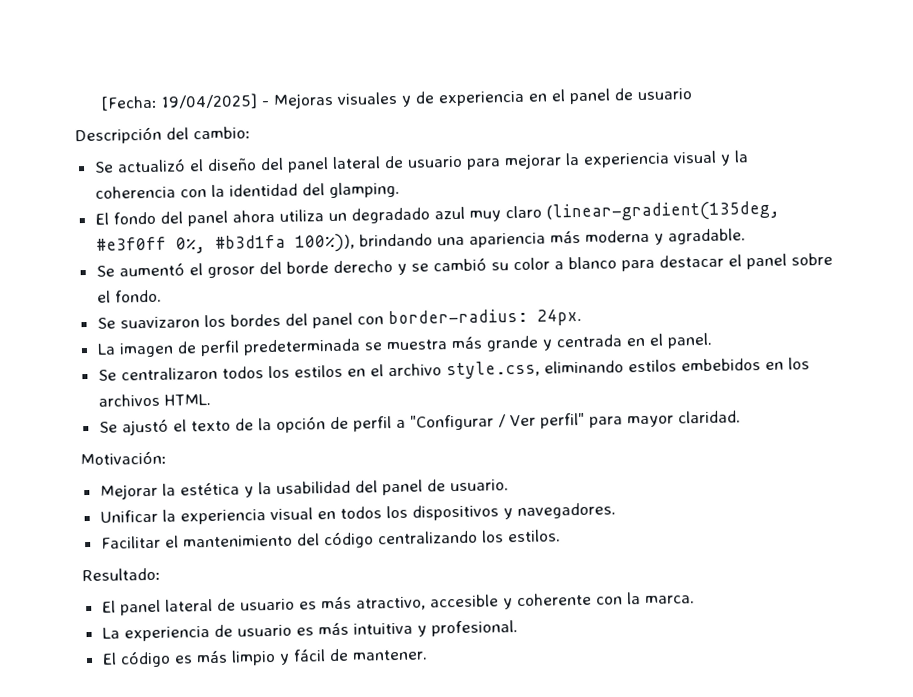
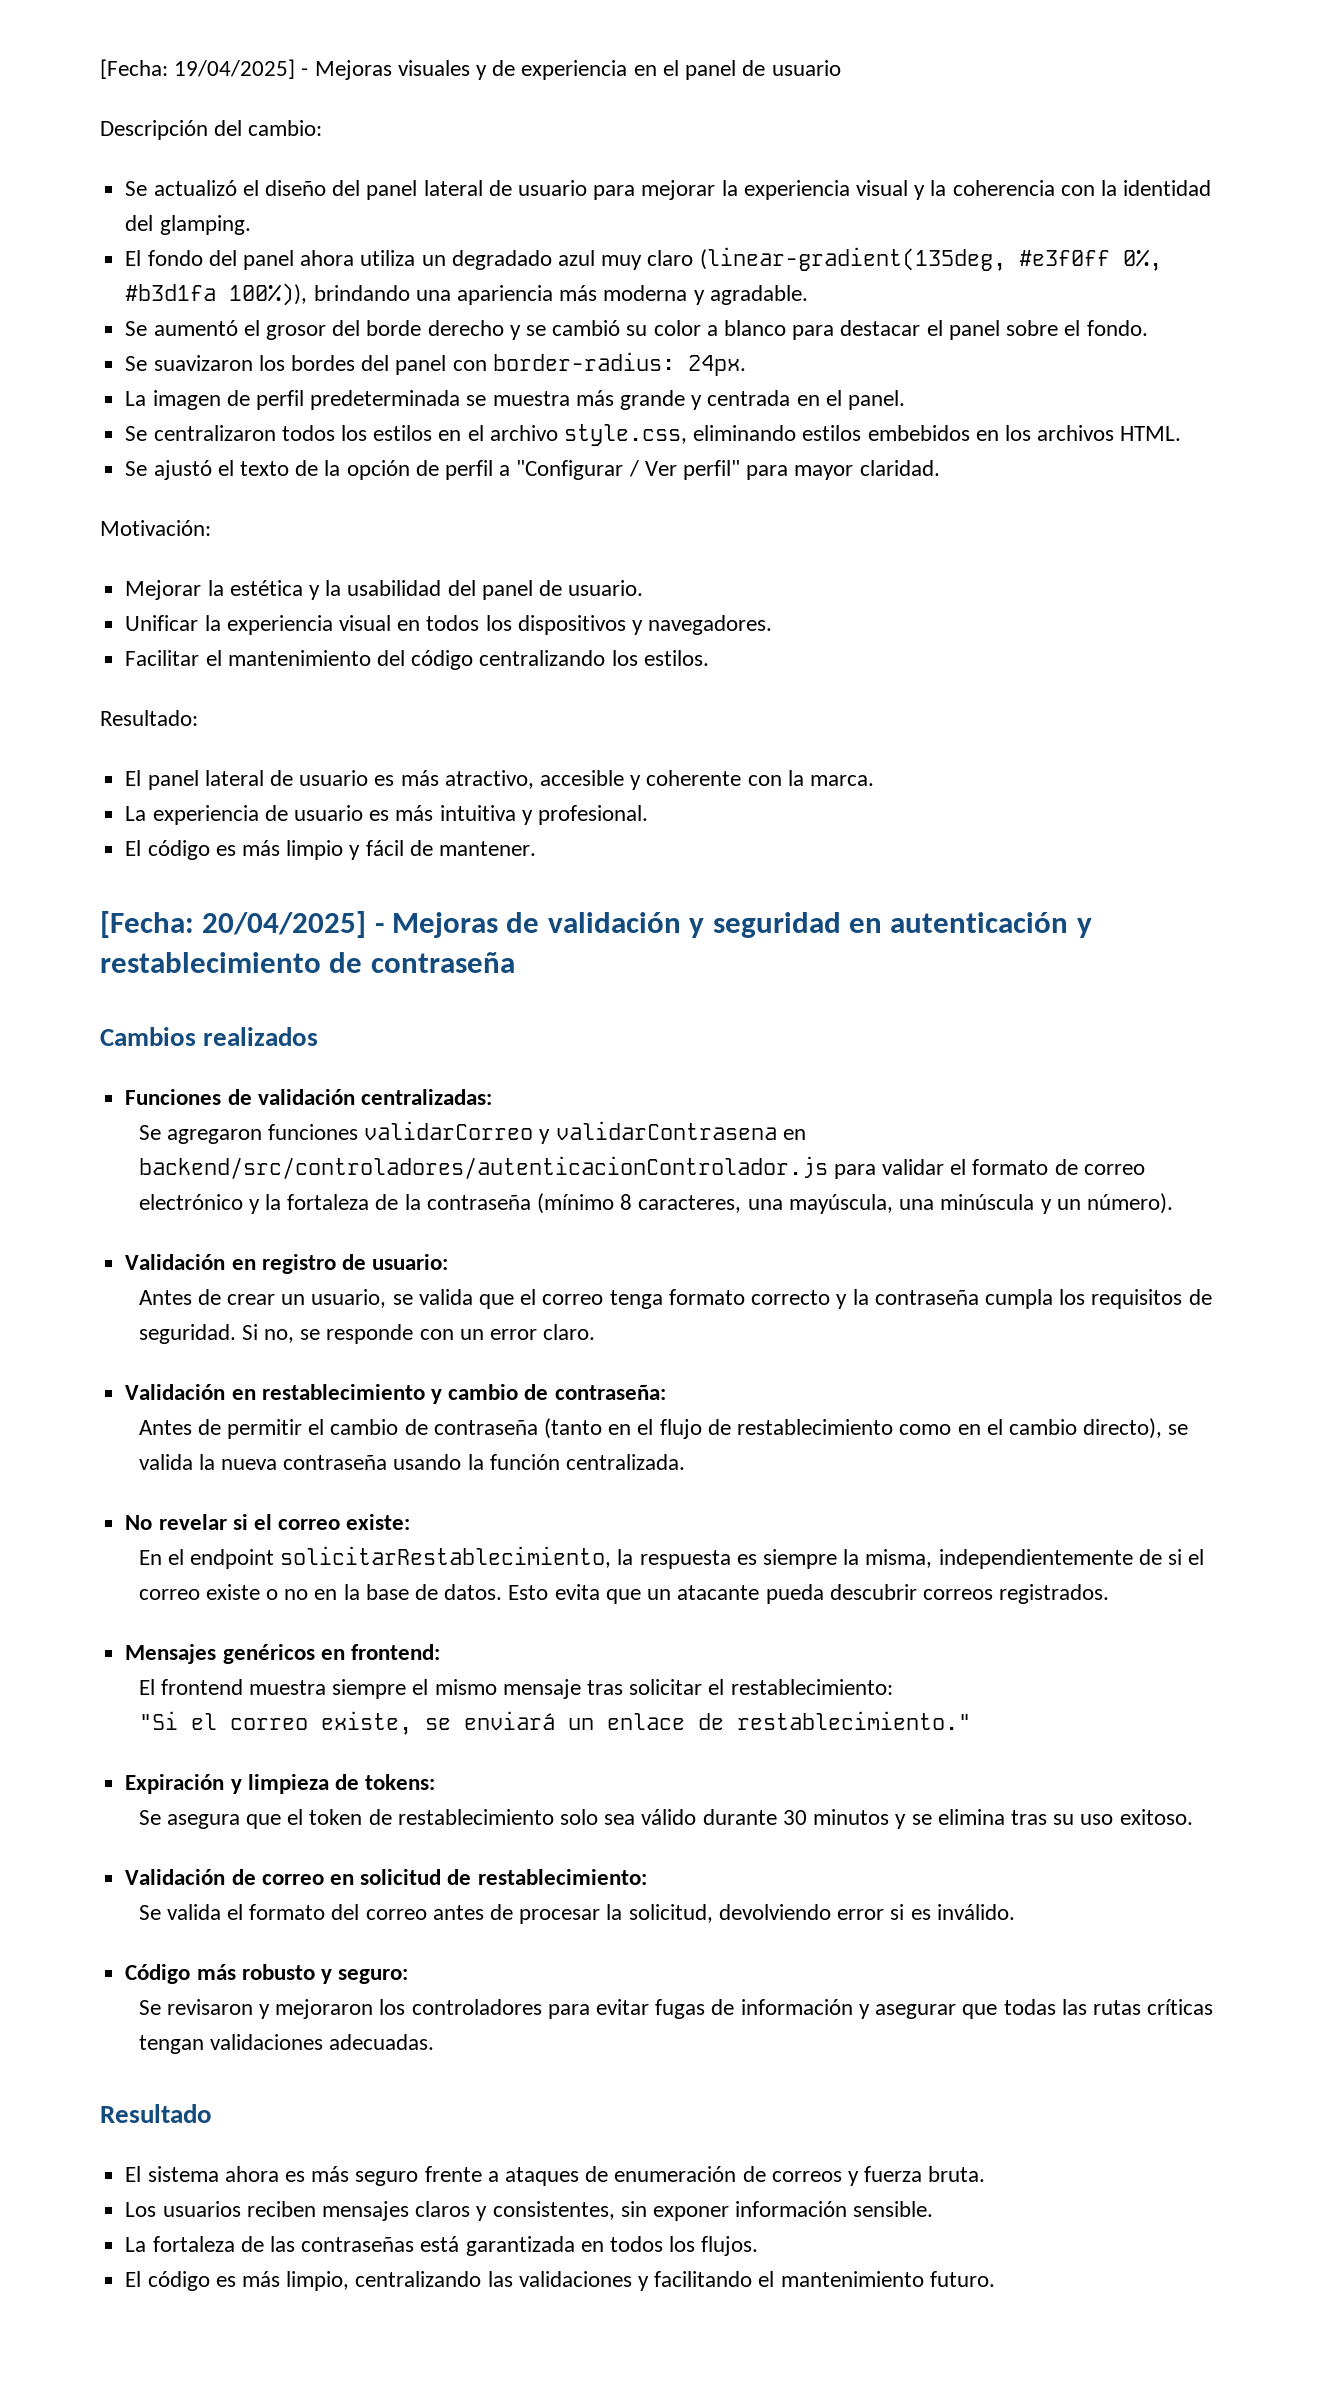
(428, 655) none -> [100,911,1092,938] [100,952,515,973] [100,1027,319,1046] [125,1089,492,1105] [138,1121,806,1144] [138,1156,1145,1179] [138,1193,1173,1214] [125,1254,449,1274] [138,1289,1212,1309] [138,1324,596,1344] [125,1384,666,1404] [138,1418,1189,1439] [138,1454,686,1470] [125,1514,411,1530] [138,1546,1205,1569] [138,1584,1110,1604] [125,1644,440,1664] [138,1679,893,1699] [138,1711,971,1735] [125,1774,436,1794] [138,1809,1193,1829] [125,1869,647,1885] [138,1904,1015,1924] [125,1964,409,1984] [138,1999,1214,2019] [138,2034,434,2054] [100,2104,212,2123] [125,2166,986,2186] [125,2201,934,2221] [125,2236,759,2256] [125,2271,995,2291] // [Fecha: 20/04/2025] - Mejoras de validación y seguridad en autenticación y restablecimiento de contraseña // Cambios realizados // Funciones de validación centralizadas: // Se agregaron funciones validarCorreo y validarContrasena en backend/src/controladores/autenticacionControlador.js para validar el formato de correo electrónico y la fortaleza de la contraseña (mínimo 8 caracteres, una mayúscula, una minúscula y un número). // Validación en registro de usuario: // Antes de crear un usuario, se valida que el correo tenga formato correcto y la contraseña cumpla los requisitos de seguridad. Si no, se responde con un error claro. // Validación en restablecimiento y cambio de contraseña: // Antes de permitir el cambio de contraseña (tanto en el flujo de restablecimiento como en el cambio directo), se valida la nueva contraseña usando la función centralizada. // No revelar si el correo existe: // En el endpoint solicitarRestablecimiento, la respuesta es siempre la misma, independientemente de si el correo existe o no en la base de datos. Esto evita que un atacante pueda descubrir correos registrados. // Mensajes genéricos en frontend: // El frontend muestra siempre el mismo mensaje tras solicitar el restablecimiento: // "Si el correo existe, se enviará un enlace de restablecimiento." // Expiración y limpieza de tokens: // Se asegura que el token de restablecimiento solo sea válido durante 30 minutos y se elimina tras su uso exitoso. // Validación de correo en solicitud de restablecimiento: // Se valida el formato del correo antes de procesar la solicitud, devolviendo error si es inválido. // Código más robusto y seguro: // Se revisaron y mejoraron los controladores para evitar fugas de información y asegurar que todas las rutas críticas tengan validaciones adecuadas. // Resultado // El sistema ahora es más seguro frente a ataques de enumeración de correos y fuerza bruta. // Los usuarios reciben mensajes claros y consistentes, sin exponer información sensible. // La fortaleza de las contraseñas está garantizada en todos los flujos. // El código es más limpio, centralizando las validaciones y facilitando el mantenimiento futuro.

